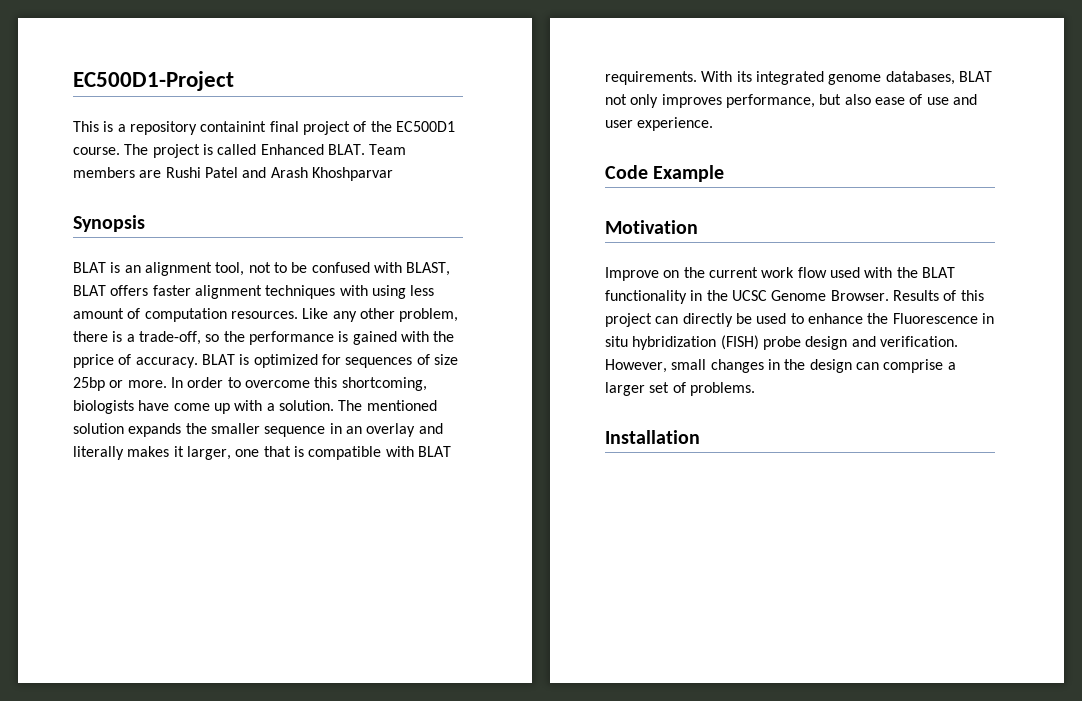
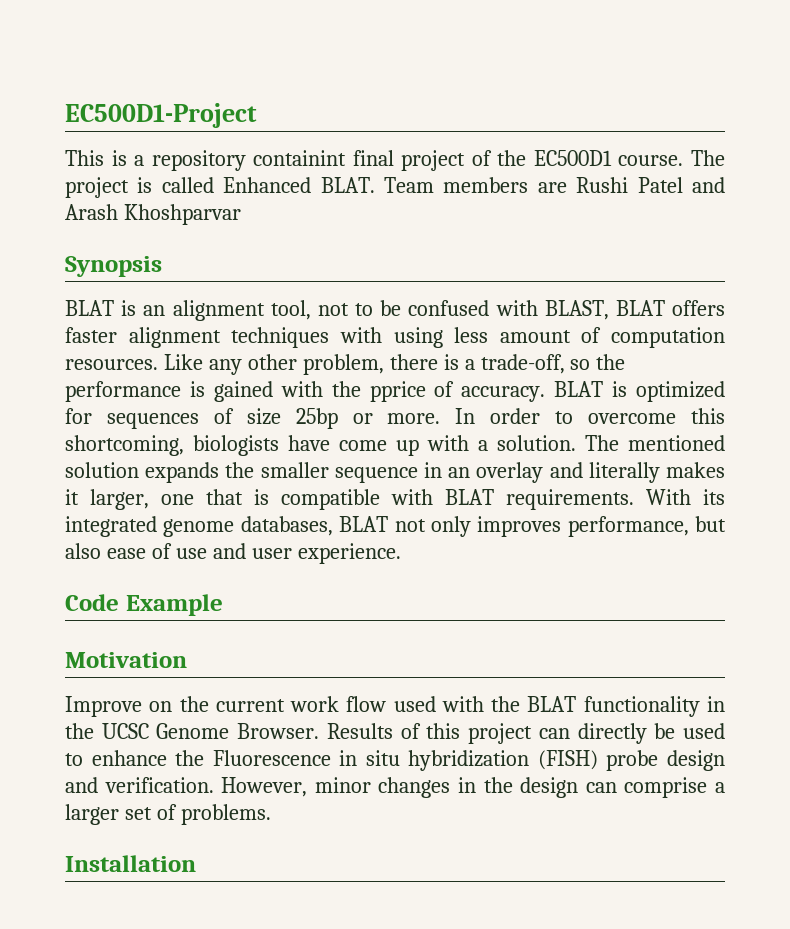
[671,359,707,370] small -> [314,777,371,793] minor

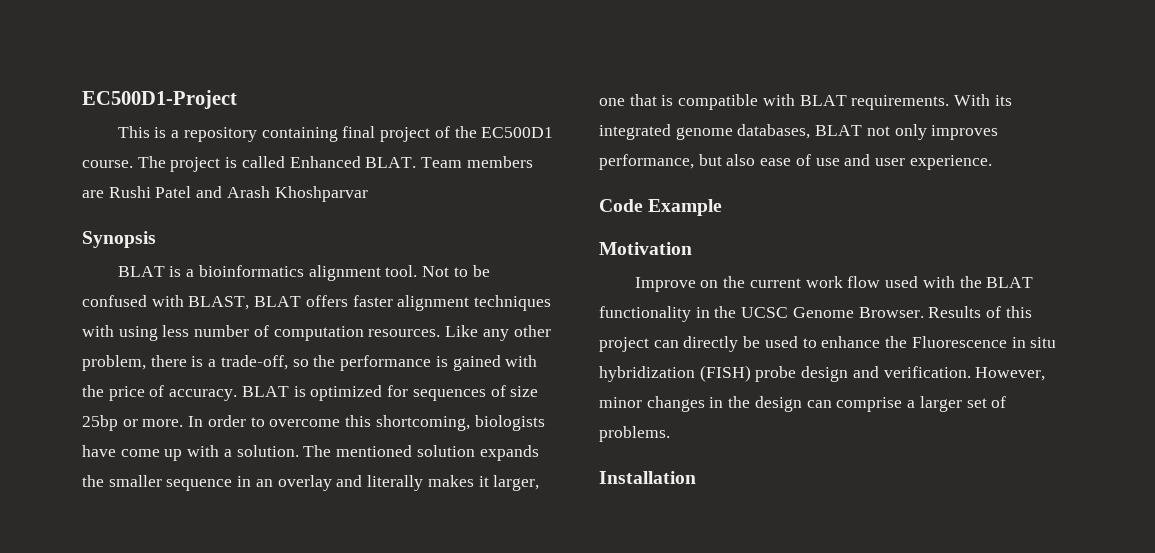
[253,150,347,166] containint -> [261,127,338,142] containing
[143,300,349,321] an alignment tool, not -> [186,265,450,281] a bioinformatics alignment tool. Not
[499,330,571,343] amount -> [194,325,250,337] number
[369,381,426,402] pprice -> [108,386,145,401] price

